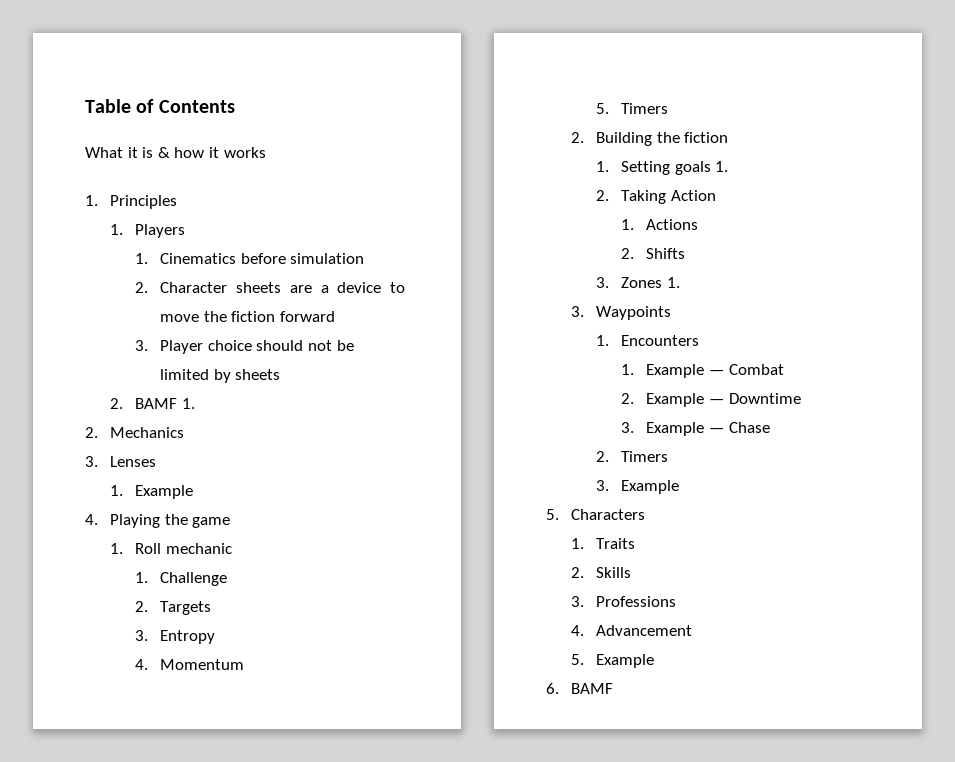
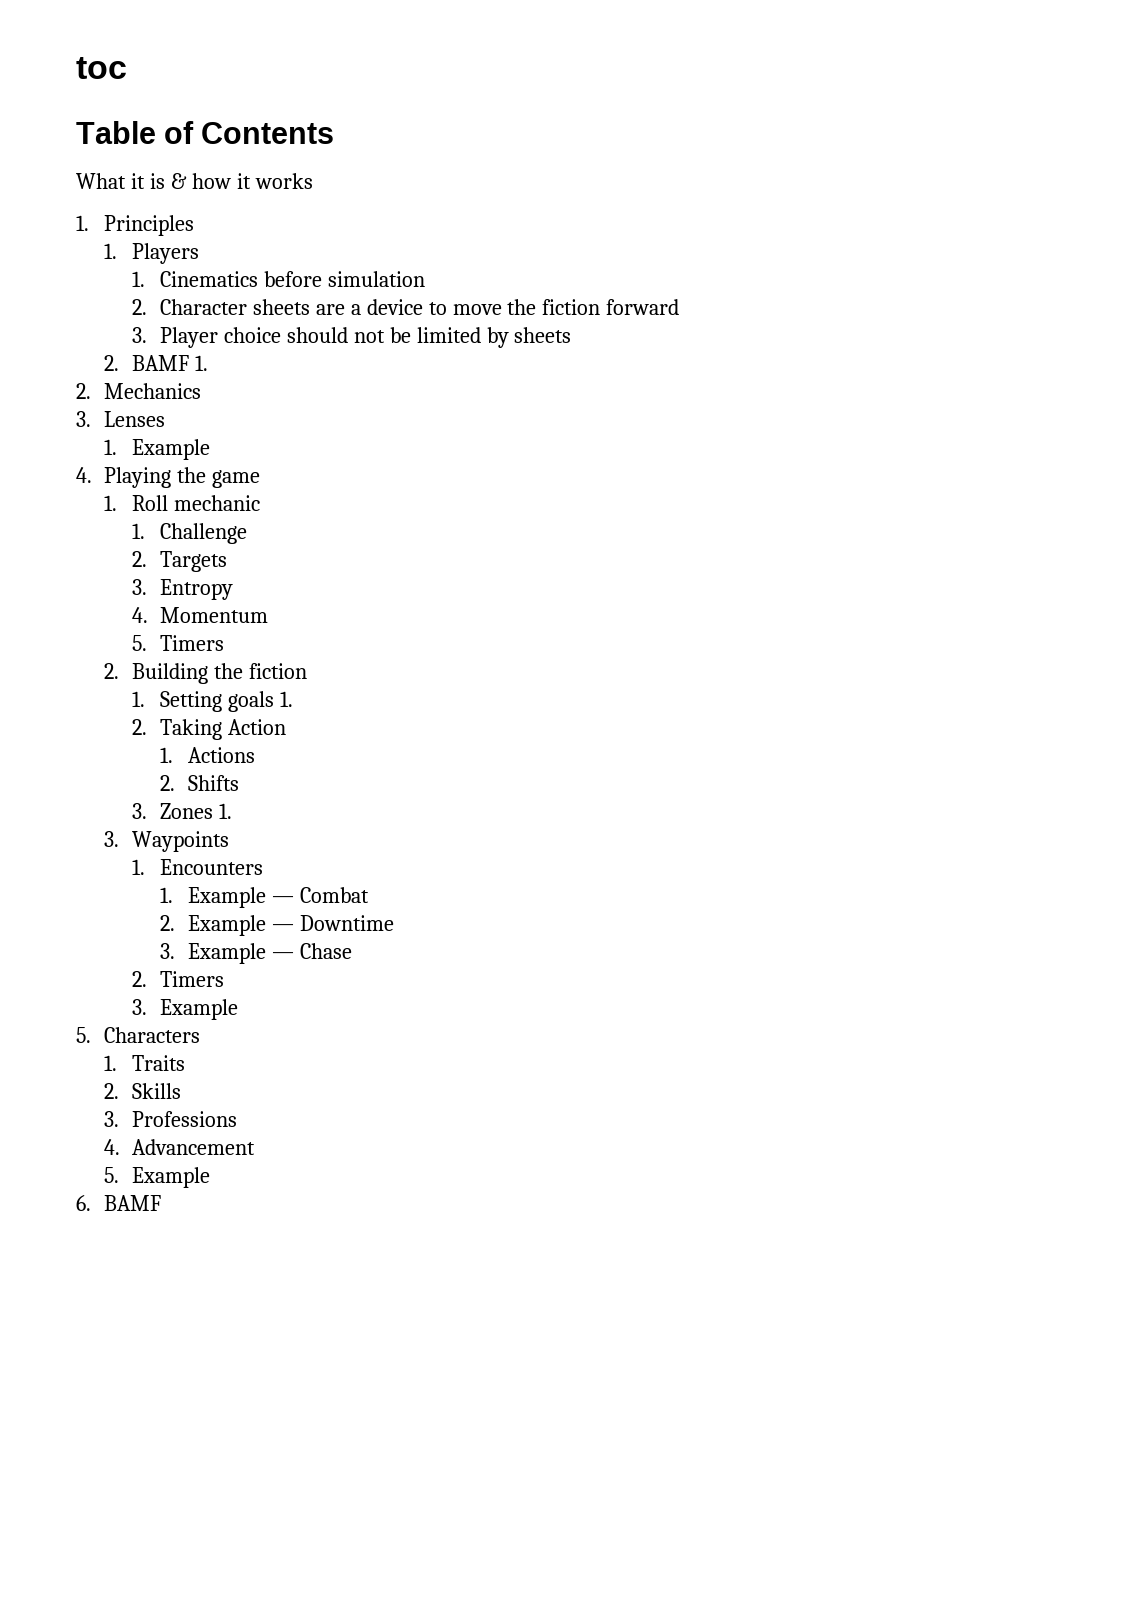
(85, 106) none -> [76,57,127,79] toc //

